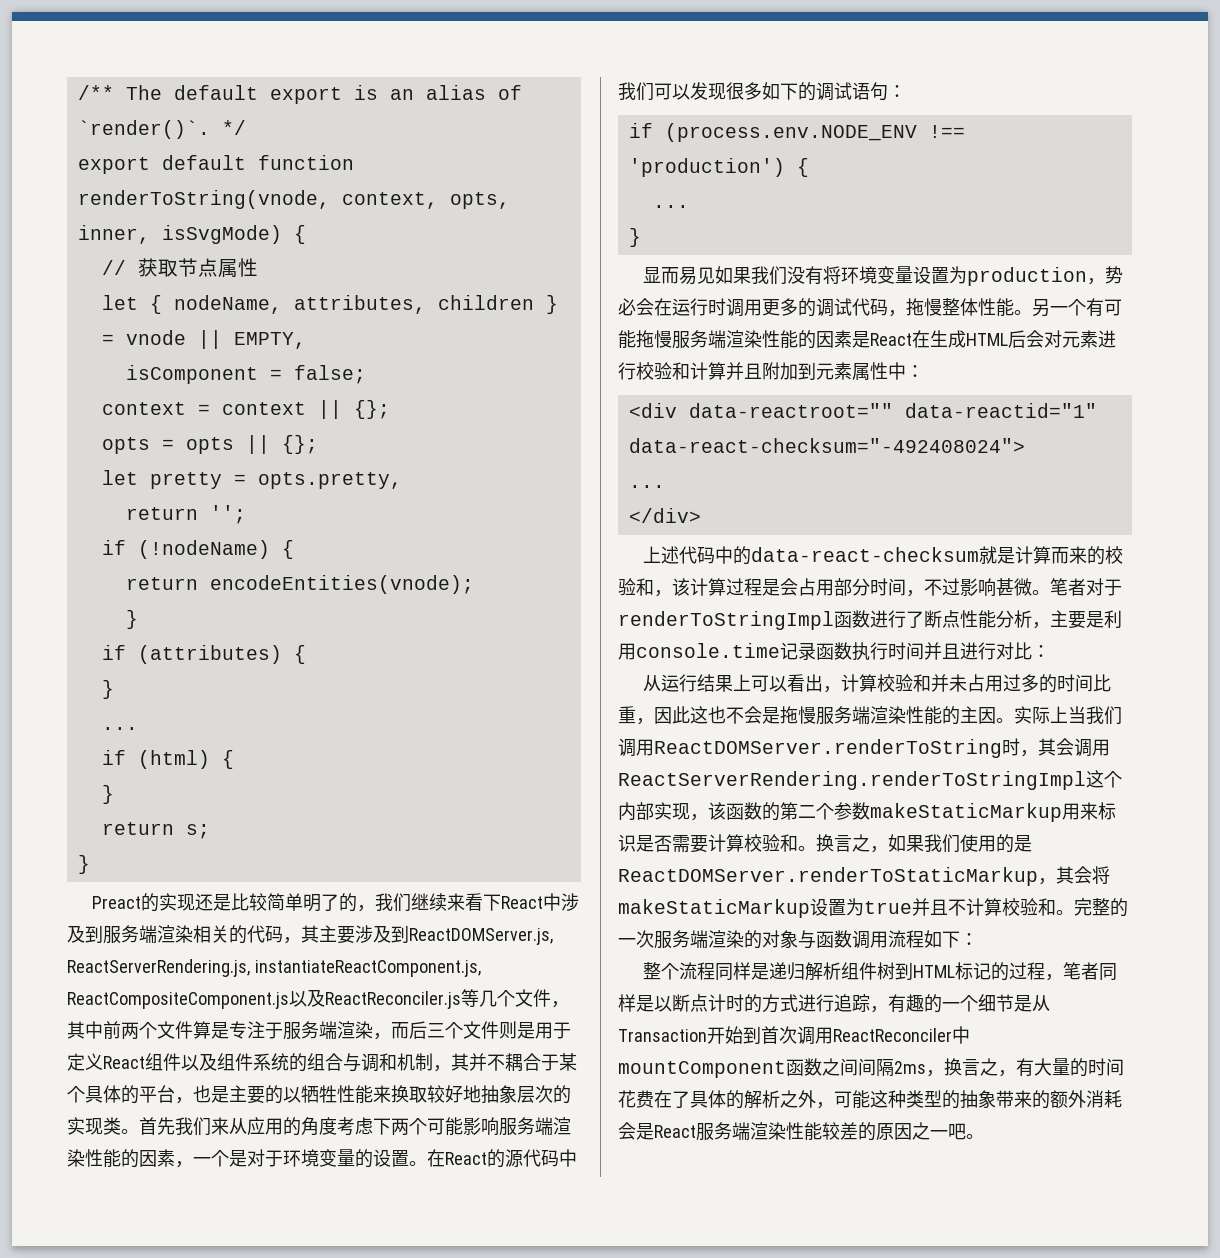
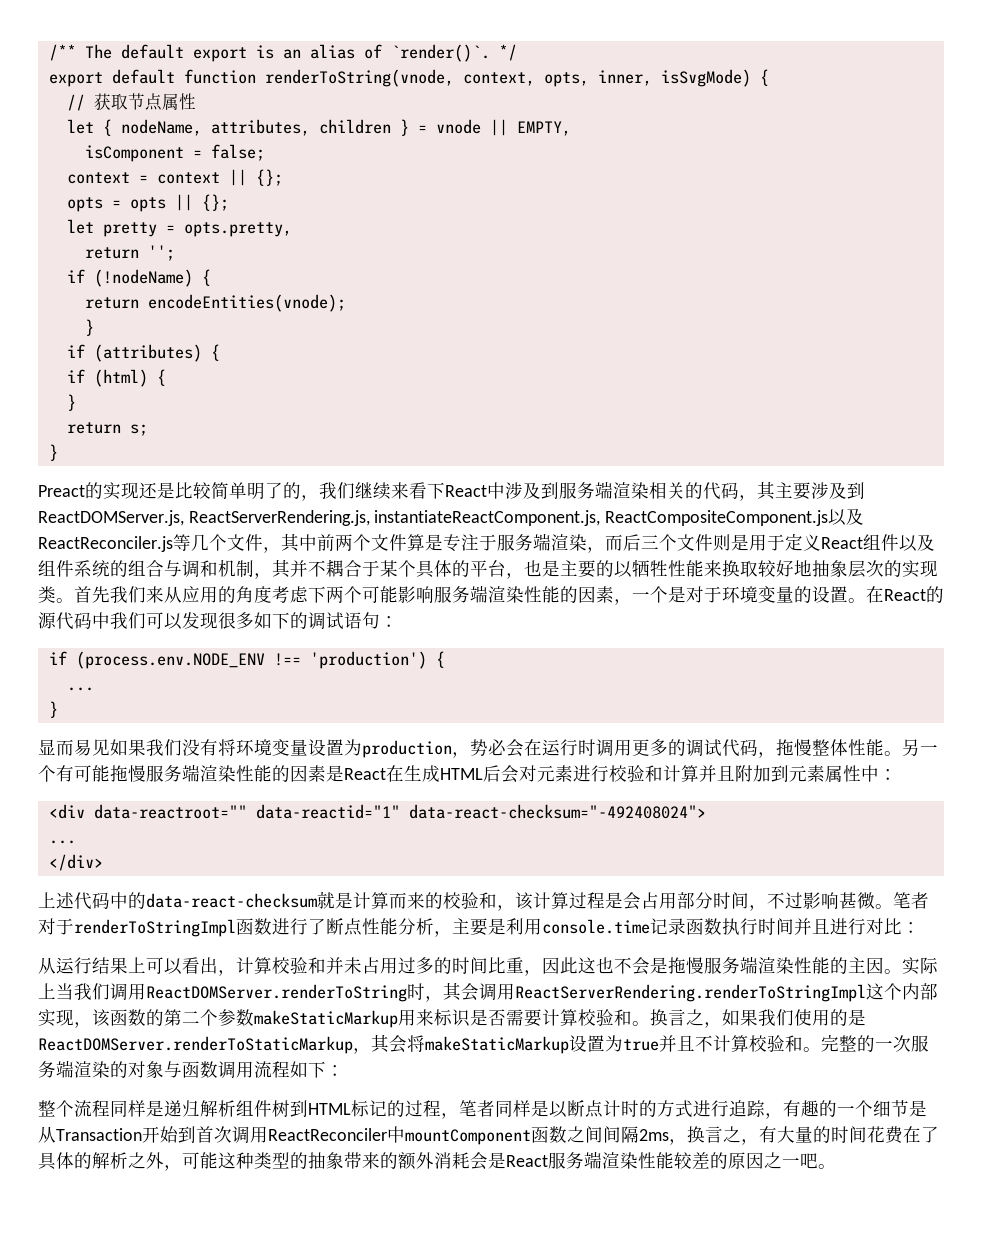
[101,680,114,699] [101,727,138,730] // } // ... -> (220, 352) none

